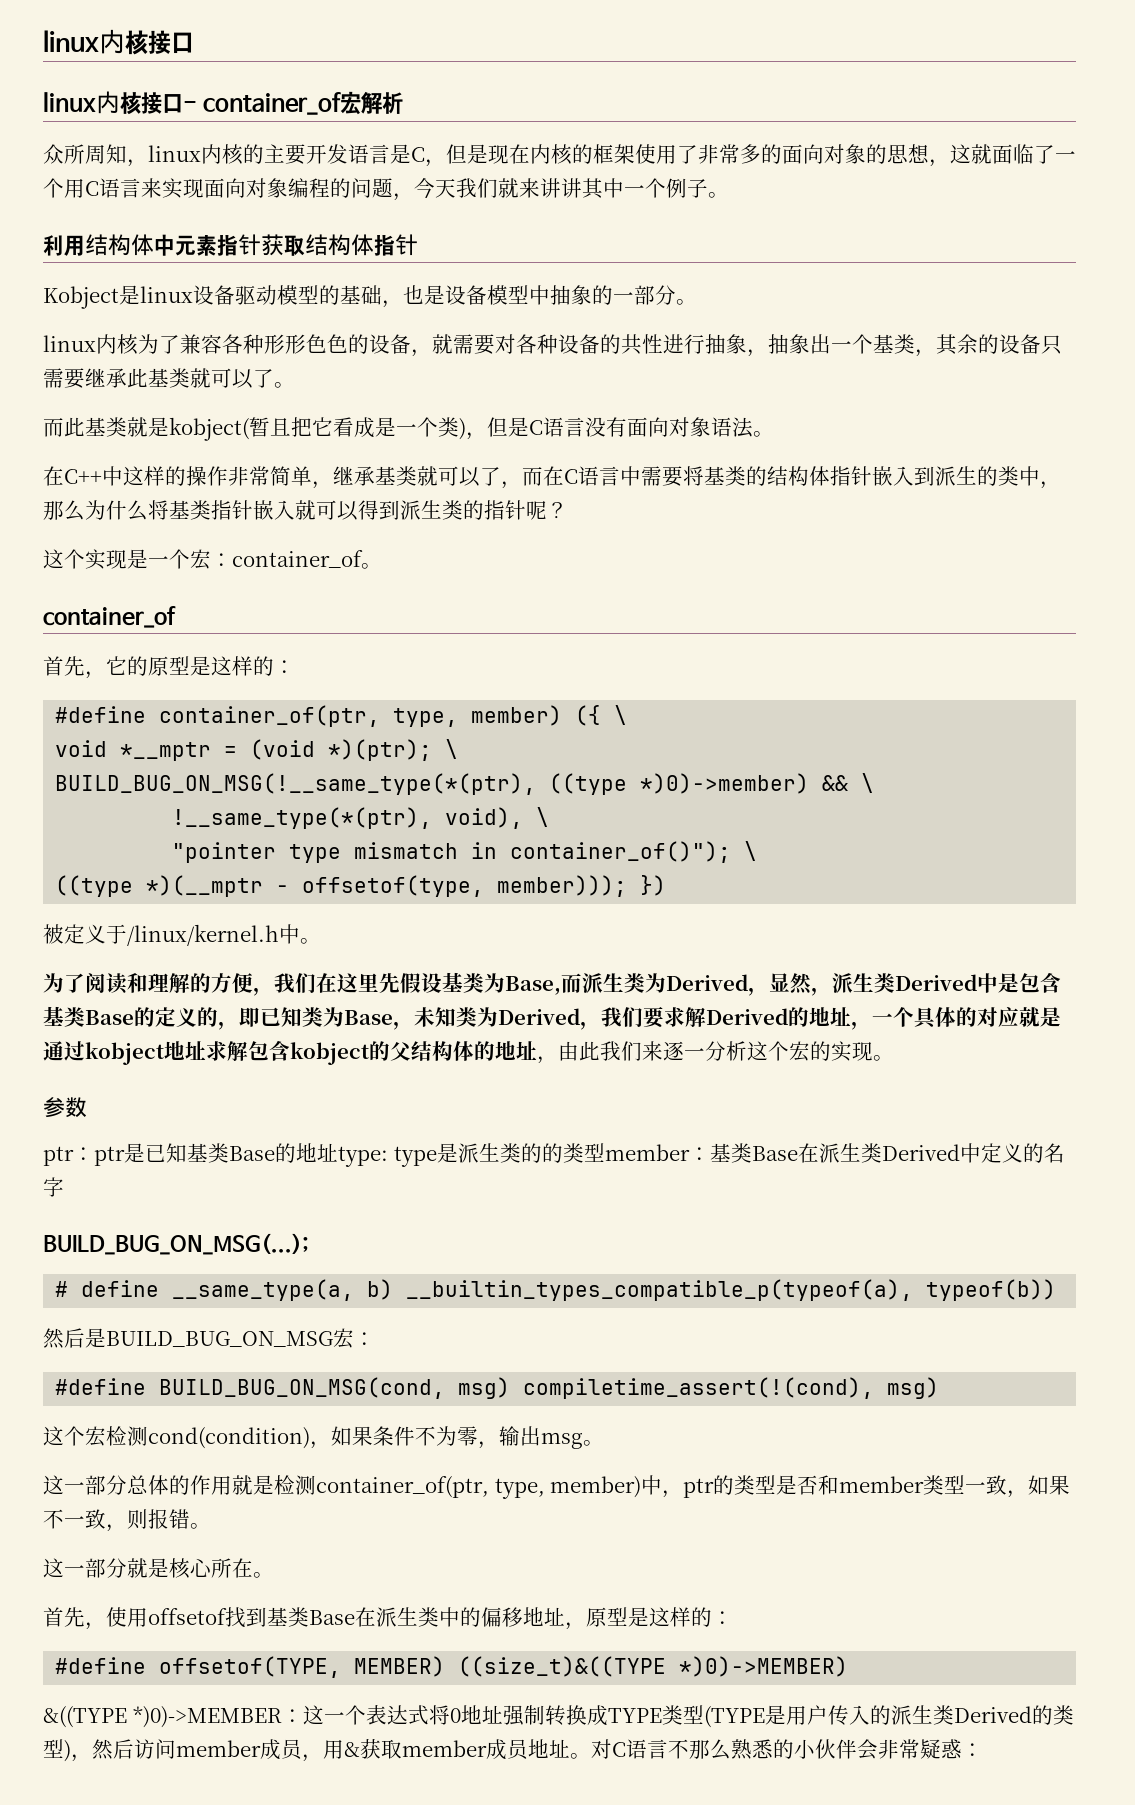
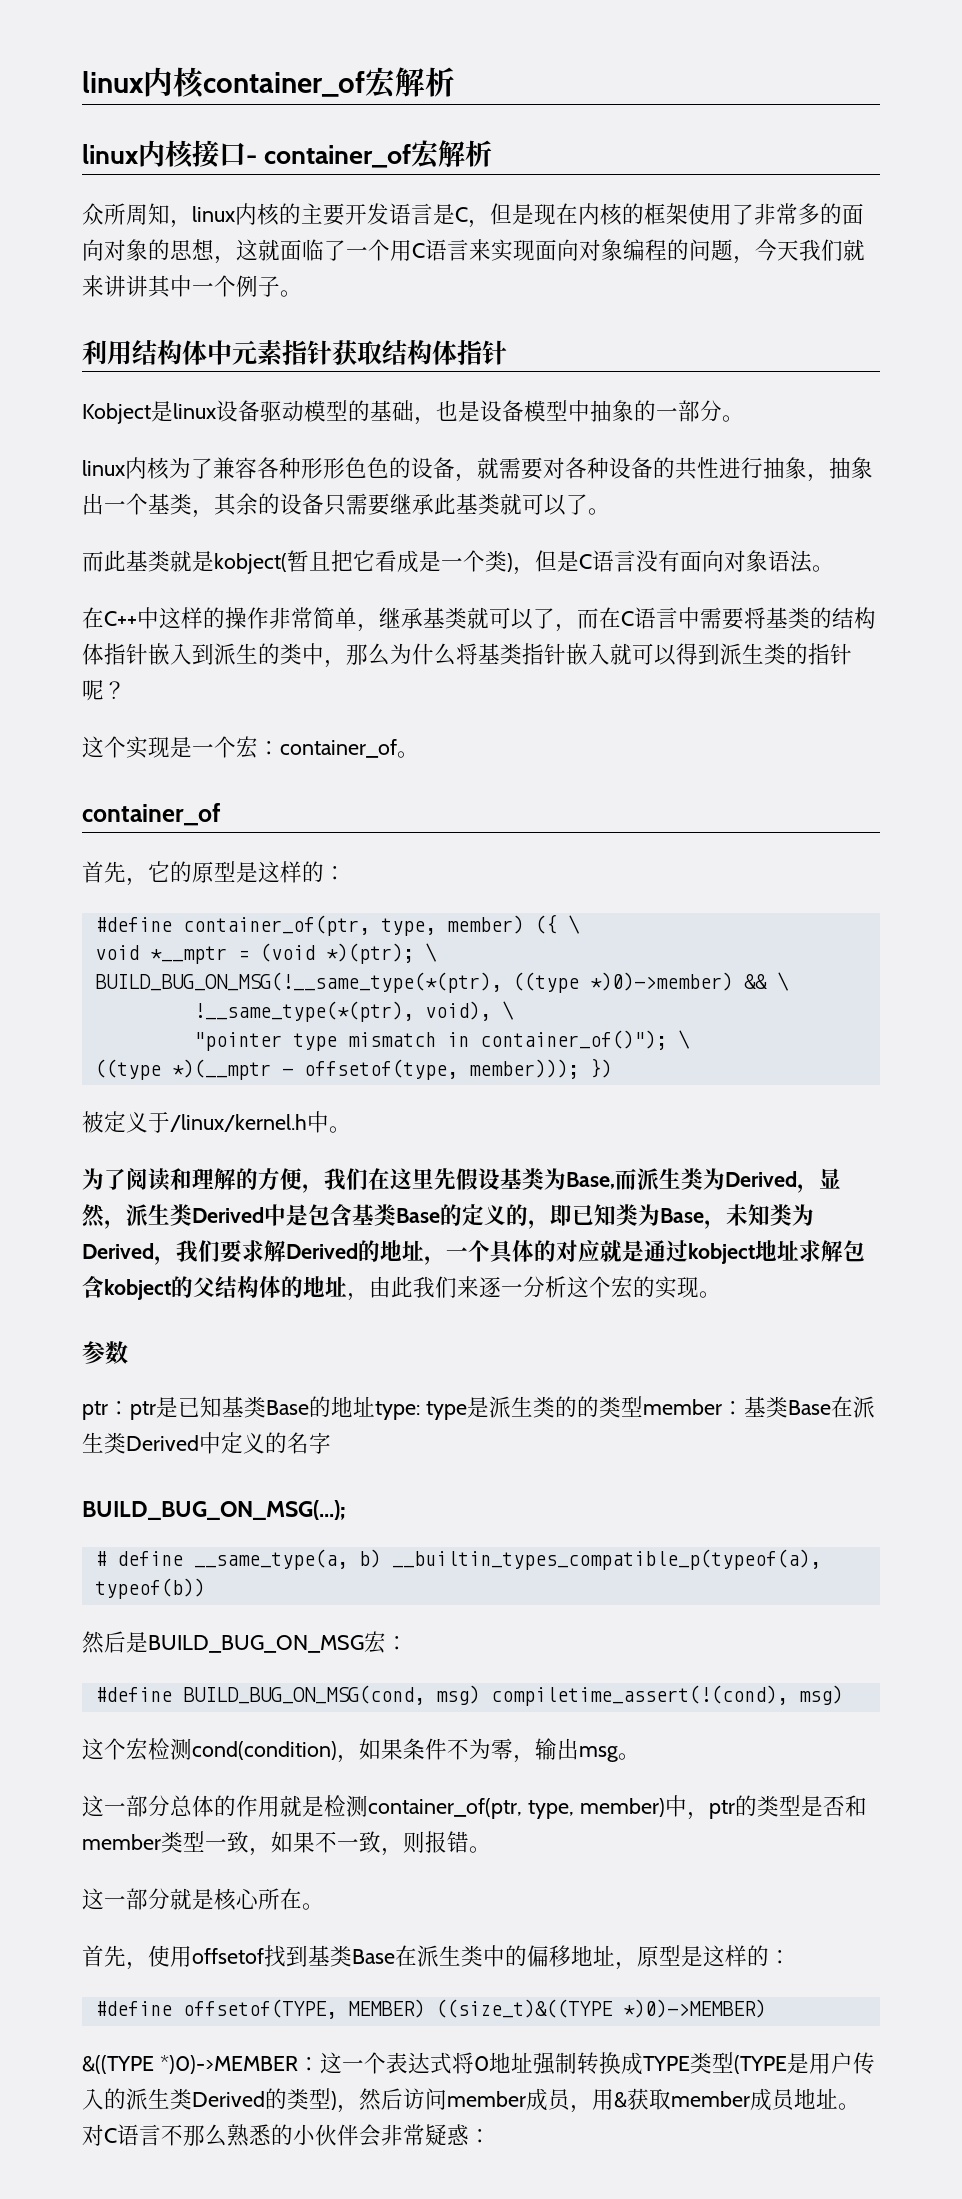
[43,29,194,55] linux内核接口 -> [82,67,455,99] linux内核container_of宏解析

